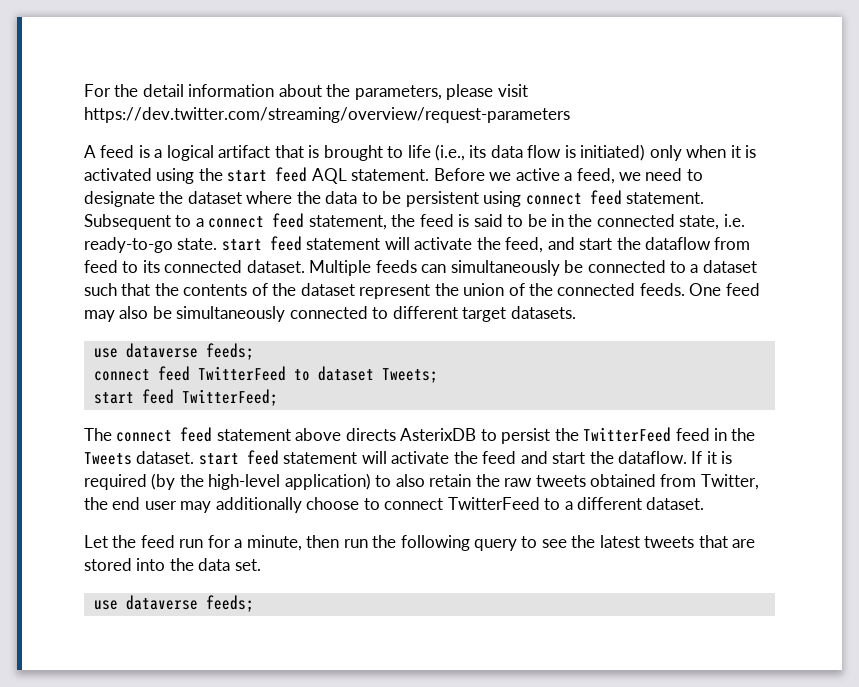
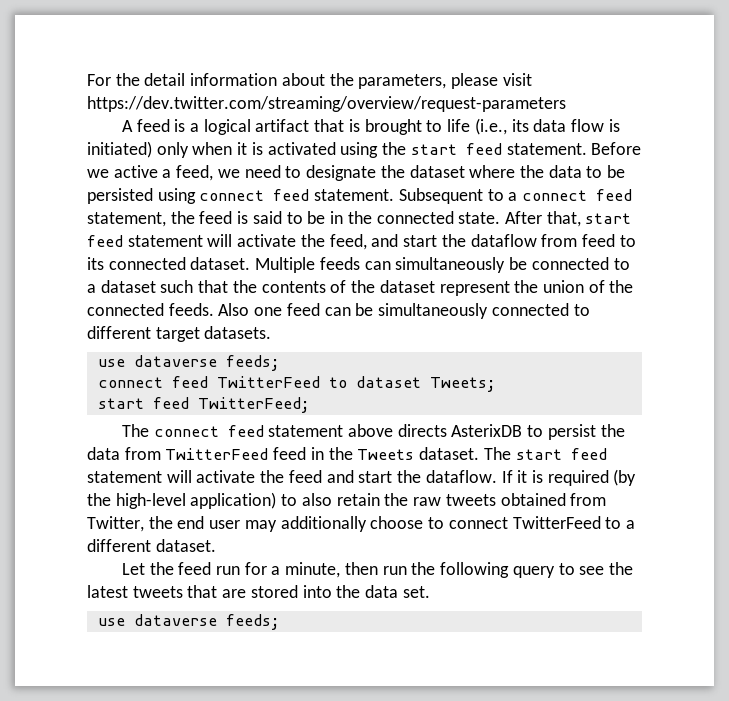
[311,168,347,184] AQL -> (502, 149) none
[405,191,479,207] persistent -> [87,188,153,204] persisted
[679,214,745,230] [84,237,218,253] state, i.e. ready-to-go state. -> [458,211,581,227] state. After that,
[689,283,760,296] [84,306,149,322] One feed may also -> [218,303,351,316] Also one feed can
(579, 434) none -> [87,447,161,460] data from
(195, 457) none -> [483,447,511,460] The

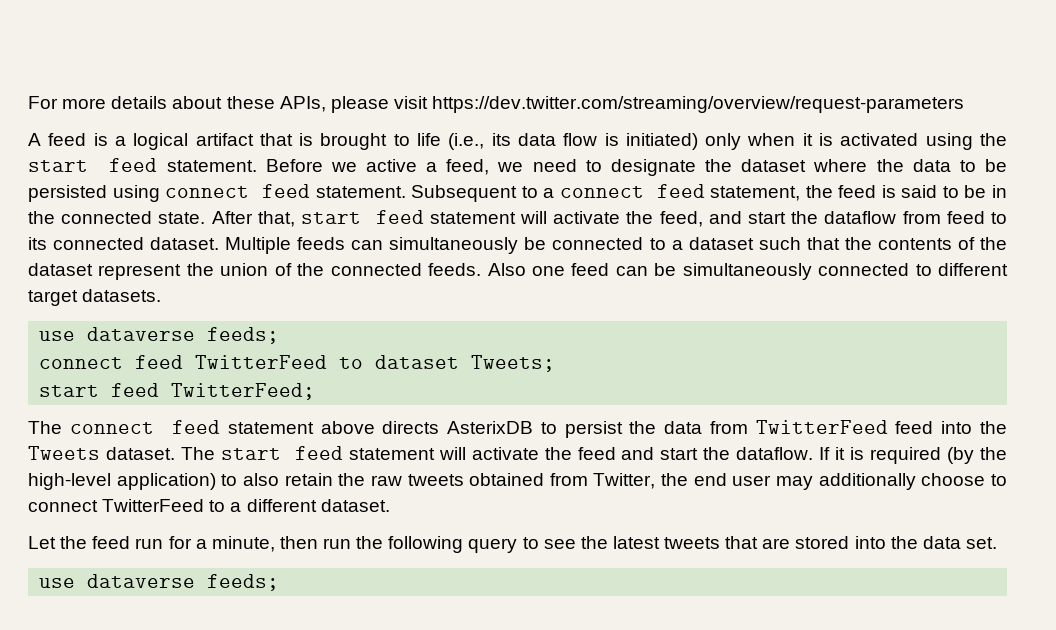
[115,73,447,89] the detail information about the parameters, -> [62,96,326,112] more details about these APIs,
[310,447,324,460] in -> [941,421,973,434] into

